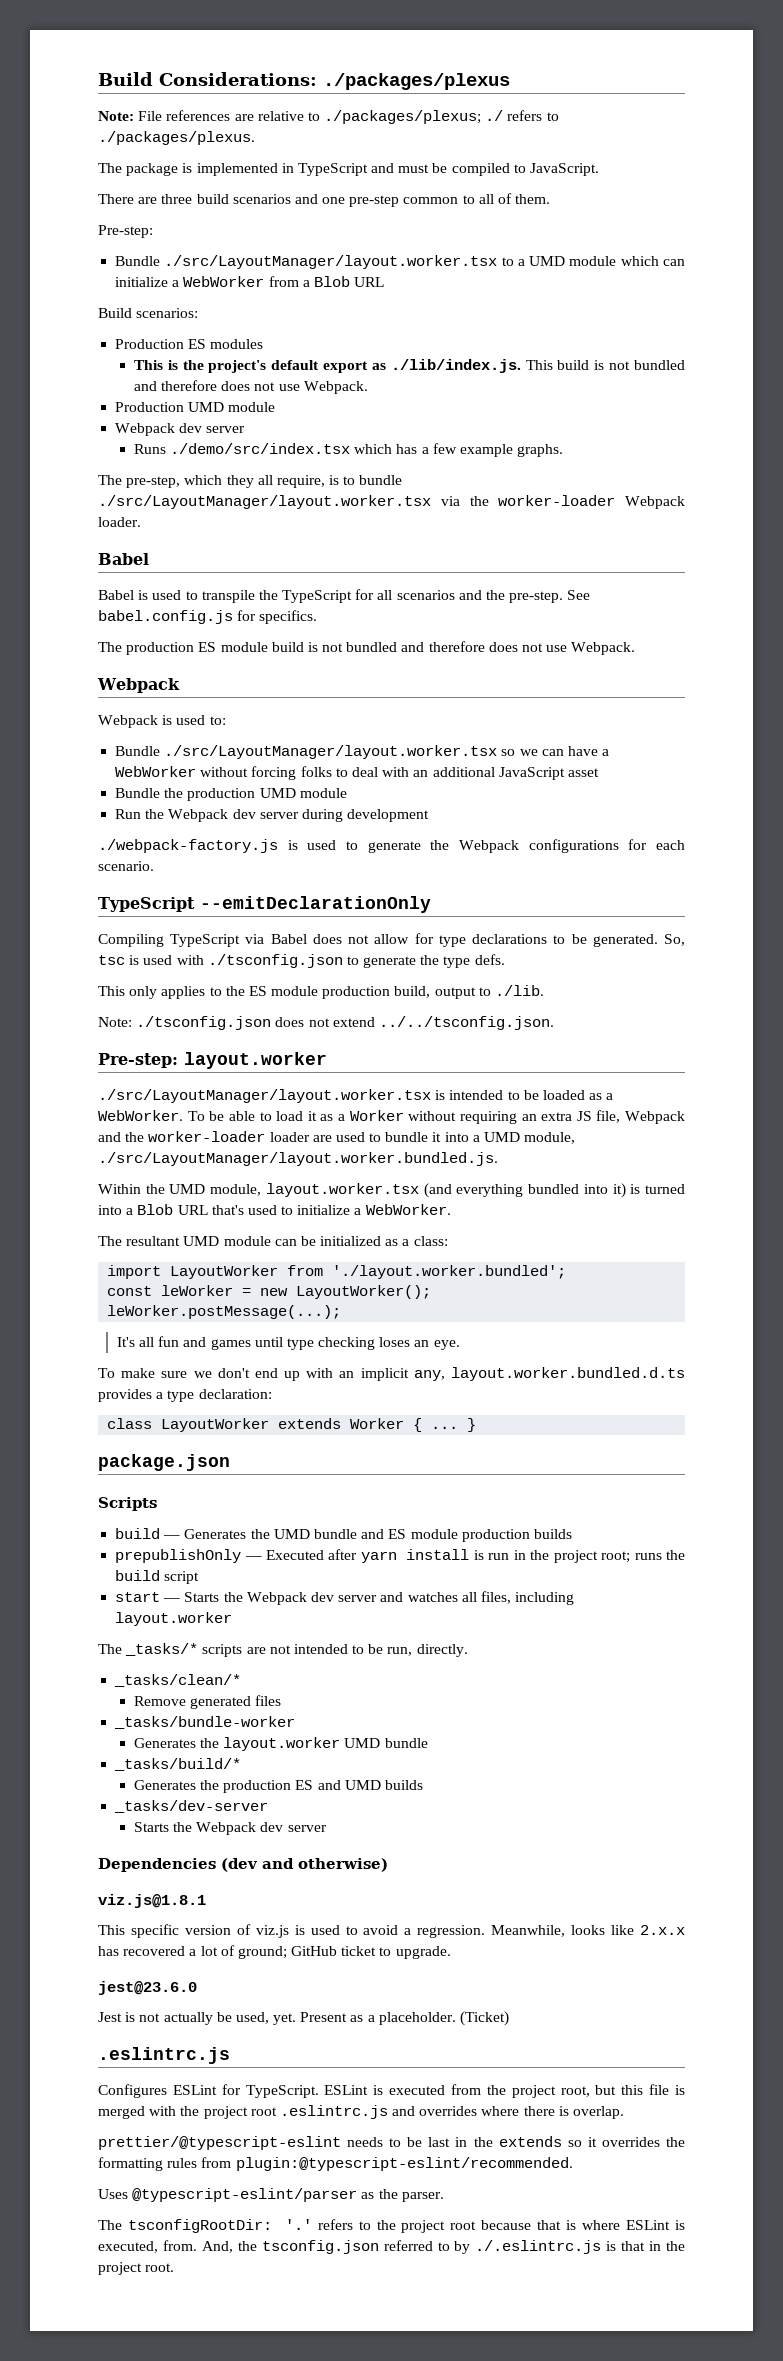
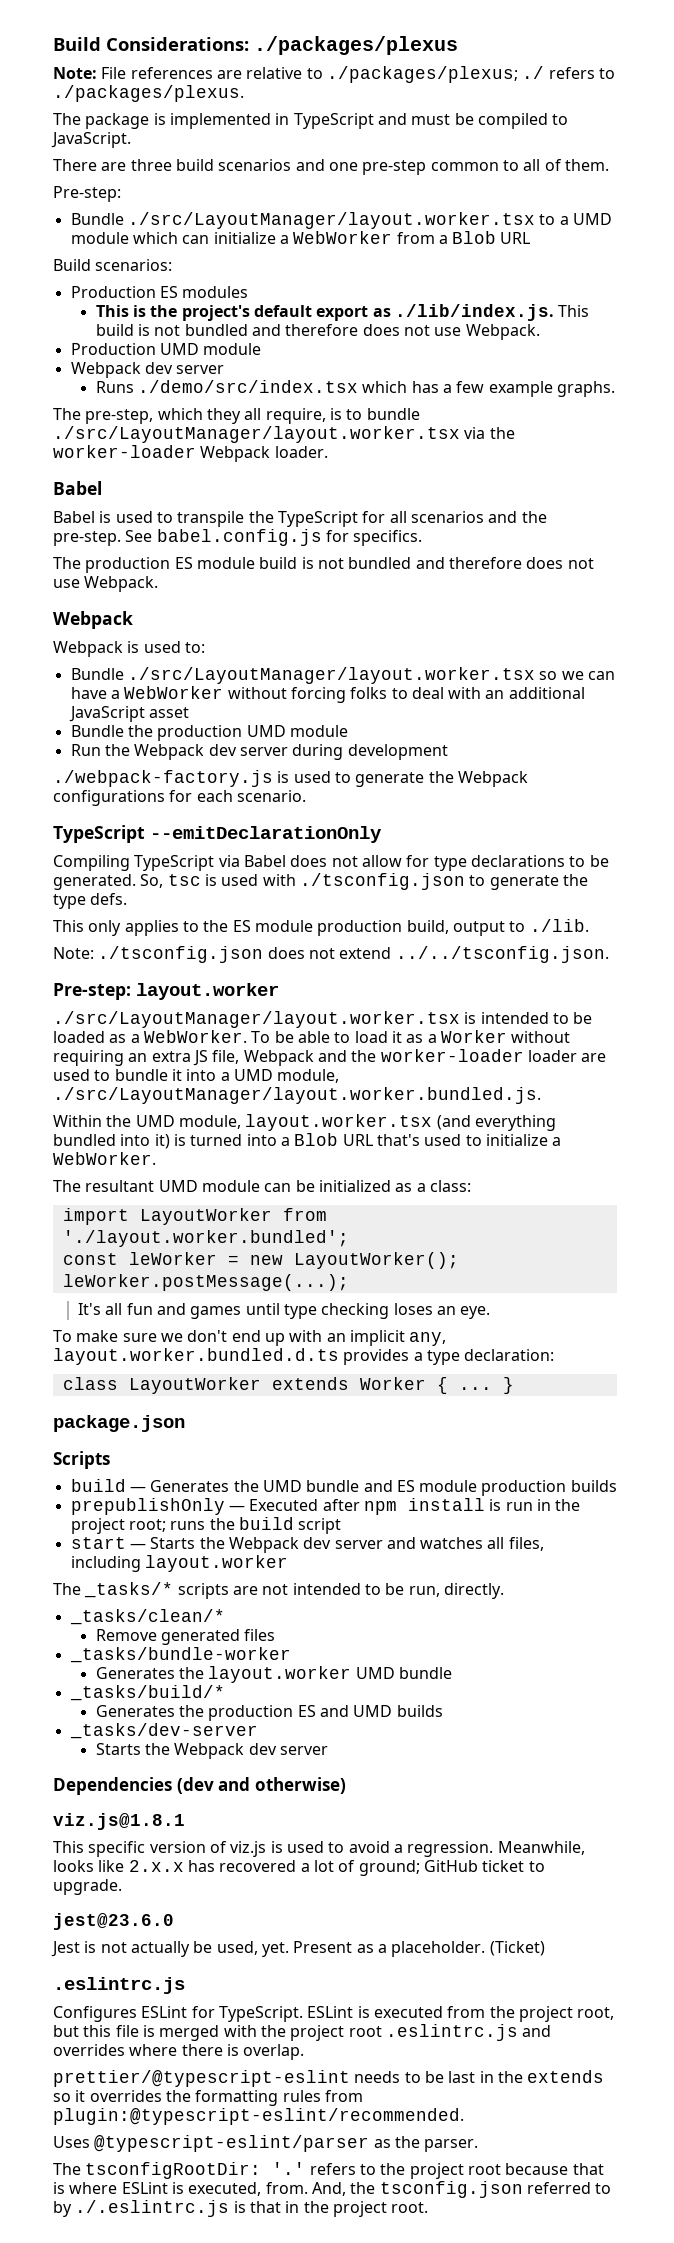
[360,1551,397,1563] yarn -> [363,1501,397,1515] npm

